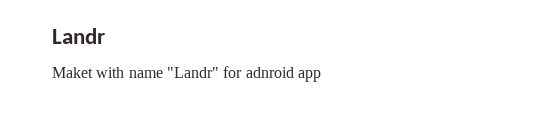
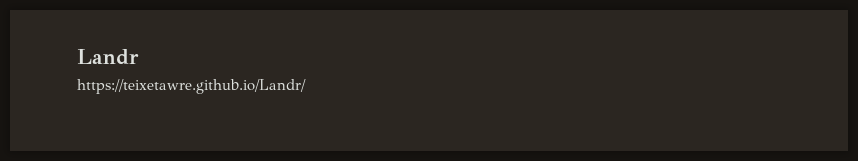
[52,66,321,82] Maket with name "Landr" for adnroid app -> [77,79,306,94] https://teixetawre.github.io/Landr/

